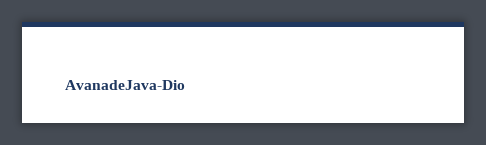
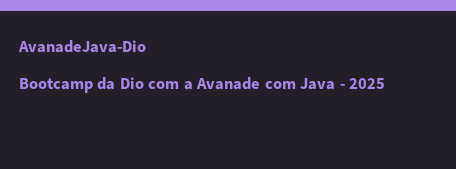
(185, 85) none -> [19,77,386,93] // Bootcamp da Dio com a Avanade com Java - 2025

